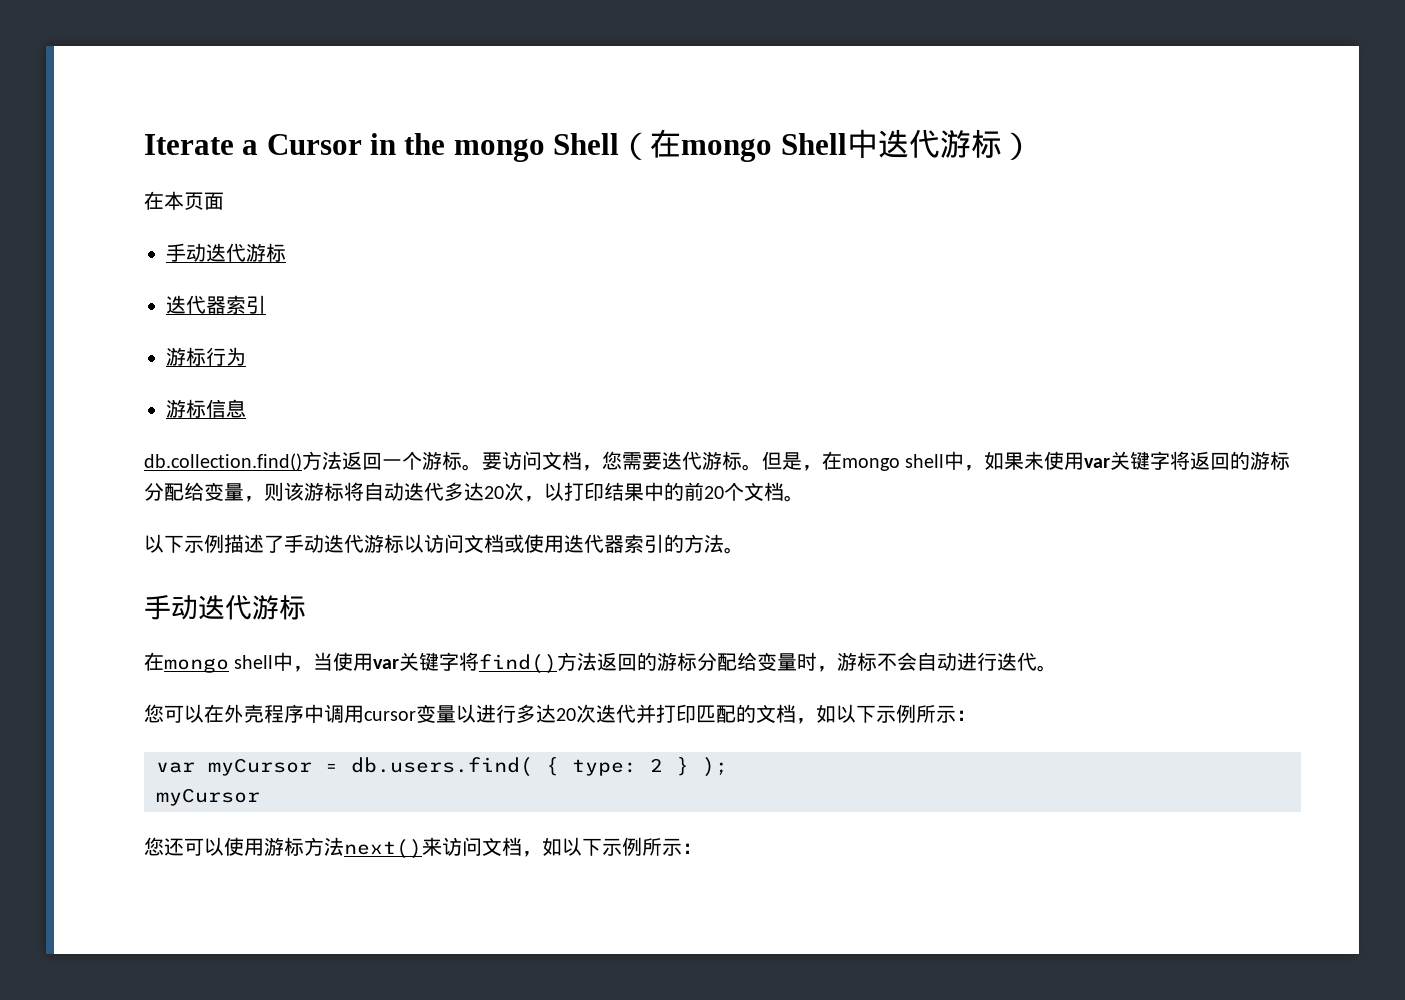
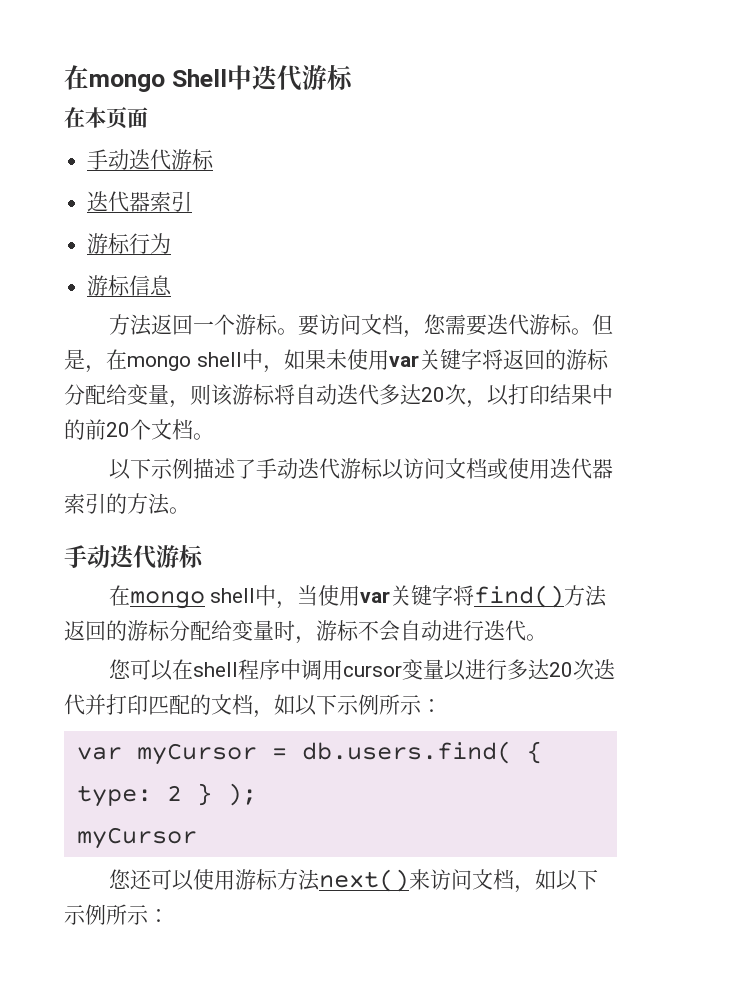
[144,132,651,162] Iterate a Cursor in the mongo Shell（ -> (64, 77) none
[1001,132,1033,160] ） -> (354, 77) none
[144,453,302,471] db.collection.find() -> (173, 285) none
[224,704,264,723] 外壳 -> [192,662,238,677] shell

